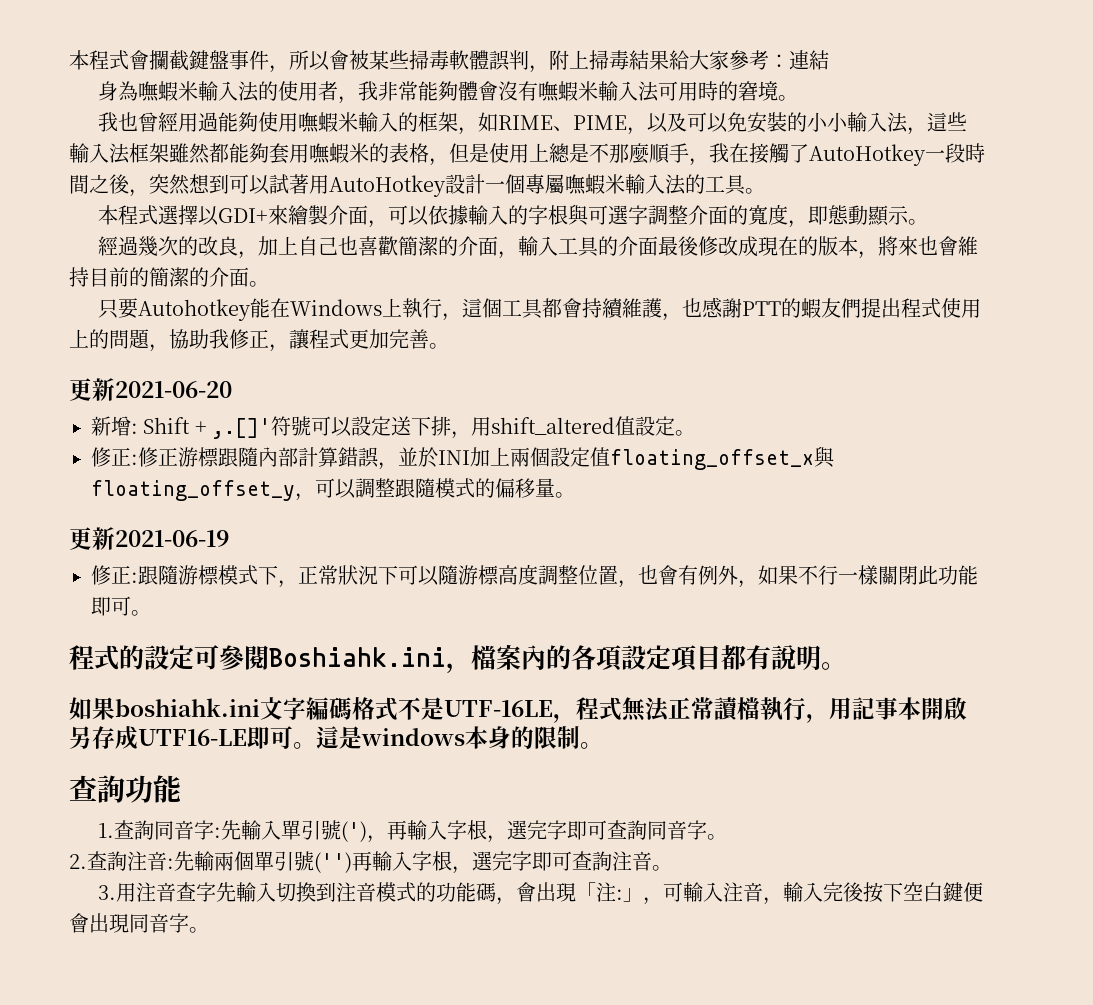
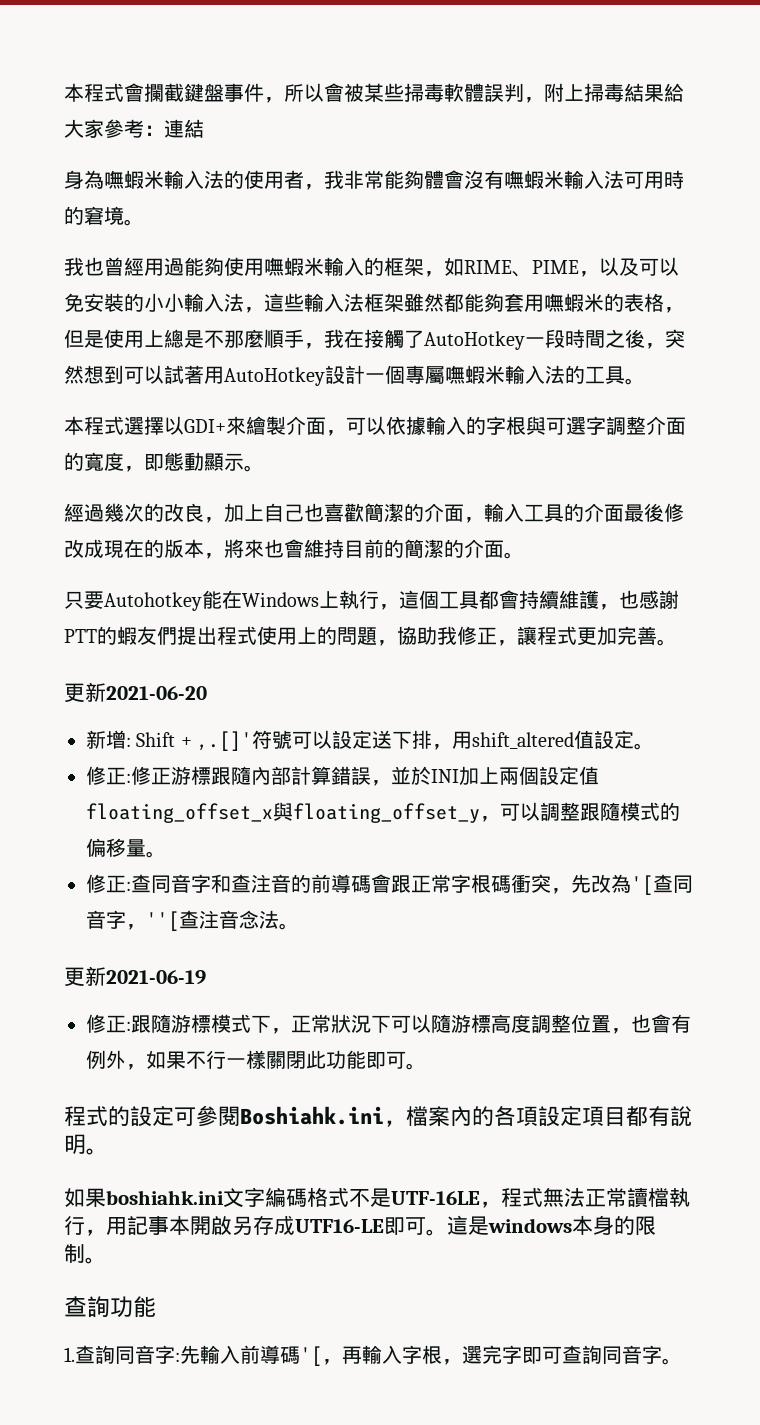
(575, 495) none -> [86,874,693,895] [86,910,299,931] // 修正:查同音字和查注音的前導碼會跟正常字根碼衝突，先改為'[查同音字，''[查注音念法。
[281,820,368,842] 單引號(') -> [240,1345,322,1366] 前導碼'[
[69,851,672,874] [98,882,984,905] [69,913,209,933] // 2.查詢注音:先輸兩個單引號('')再輸入字根，選完字即可查詢注音。 // 3.用注音查字先輸入切換到注音模式的功能碼，會出現「注:」，可輸入注音，輸入完後按下空白鍵便會出現同音字。 -> (682, 1361) none

